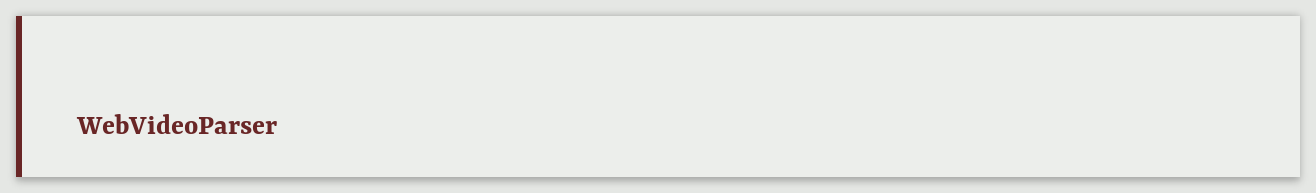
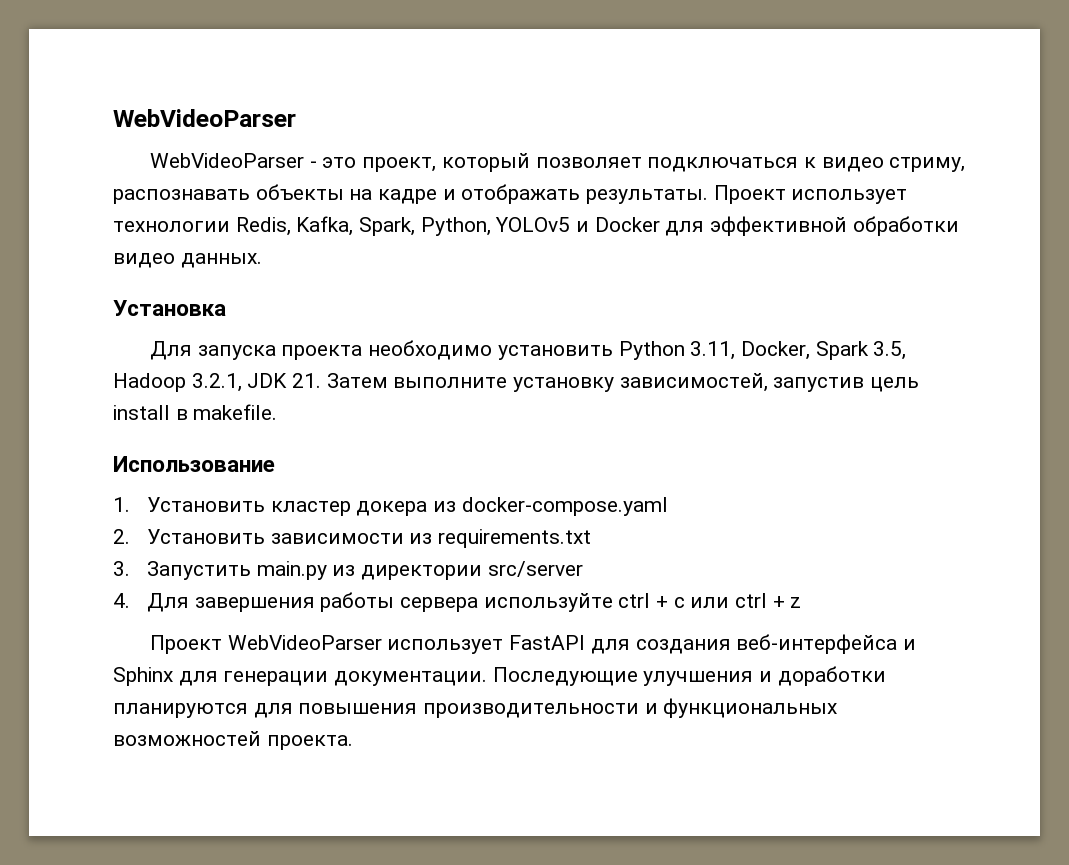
[76,114,277,134] WebVideoParser -> [113,109,296,127] [150,153,966,172] [113,184,908,204] [113,216,959,236] [113,253,262,268] [113,300,226,316] [150,340,907,360] [113,373,920,392] [113,404,278,420] [113,456,275,472] [113,497,668,516] [113,529,591,548] [113,561,583,580] [113,592,802,612] [150,634,916,654] [113,666,886,686] [113,698,838,718] [113,731,353,750] WebVideoParser // WebVideoParser - это проект, который позволяет подключаться к видео стриму, распознавать объекты на кадре и отображать результаты. Проект использует технологии Redis, Kafka, Spark, Python, YOLOv5 и Docker для эффективной обработки видео данных. // Установка // Для запуска проекта необходимо установить Python 3.11, Docker, Spark 3.5, Hadoop 3.2.1, JDK 21. Затем выполните установку зависимостей, запустив цель install в makefile. // Использование // 1. Установить кластер докера из docker-compose.yaml // 2. Установить зависимости из requirements.txt // 3. Запустить main.py из директории src/server // 4. Для завершения работы сервера используйте ctrl + c или ctrl + z // Проект WebVideoParser использует FastAPI для создания веб-интерфейса и Sphinx для генерации документации. Последующие улучшения и доработки планируются для повышения производительности и функциональных возможностей проекта.

